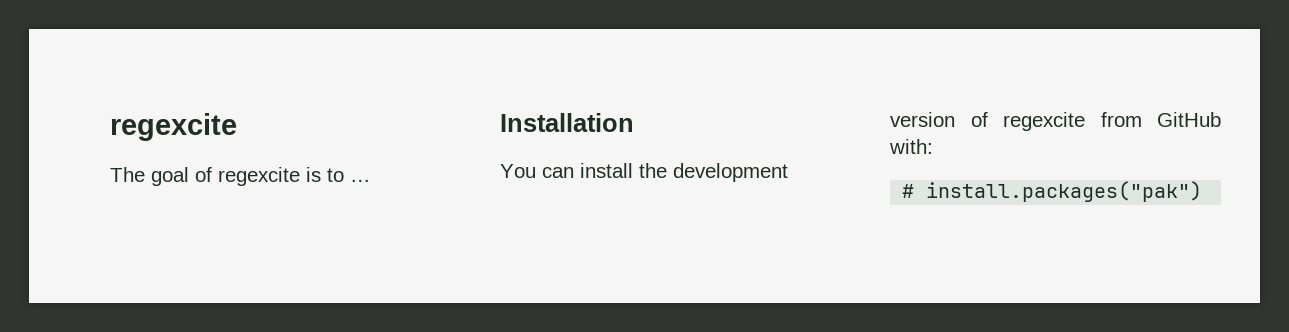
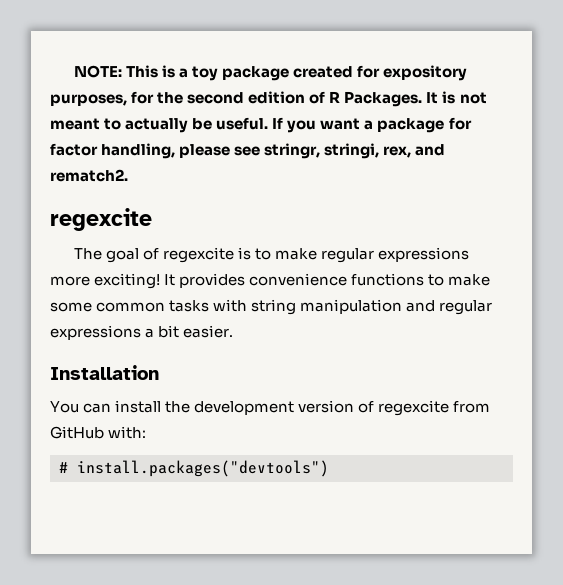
(110, 127) none -> [73,65,468,81] [50,91,487,107] [50,117,472,133] [50,143,446,159] [50,169,128,182] NOTE: This is a toy package created for expository purposes, for the second edition of R Packages. It is not meant to actually be useful. If you want a package for factor handling, please see stringr, stringi, rex, and rematch2. //
[350,179,371,182] … -> [274,247,470,263] [50,273,491,289] [50,299,493,315] [50,325,234,340] make regular expressions more exciting! It provides convenience functions to make some common tasks with string manipulation and regular expressions a bit easier.
[926,181,1203,202] install.packages("pak") -> [77,460,329,477] install.packages("devtools")

